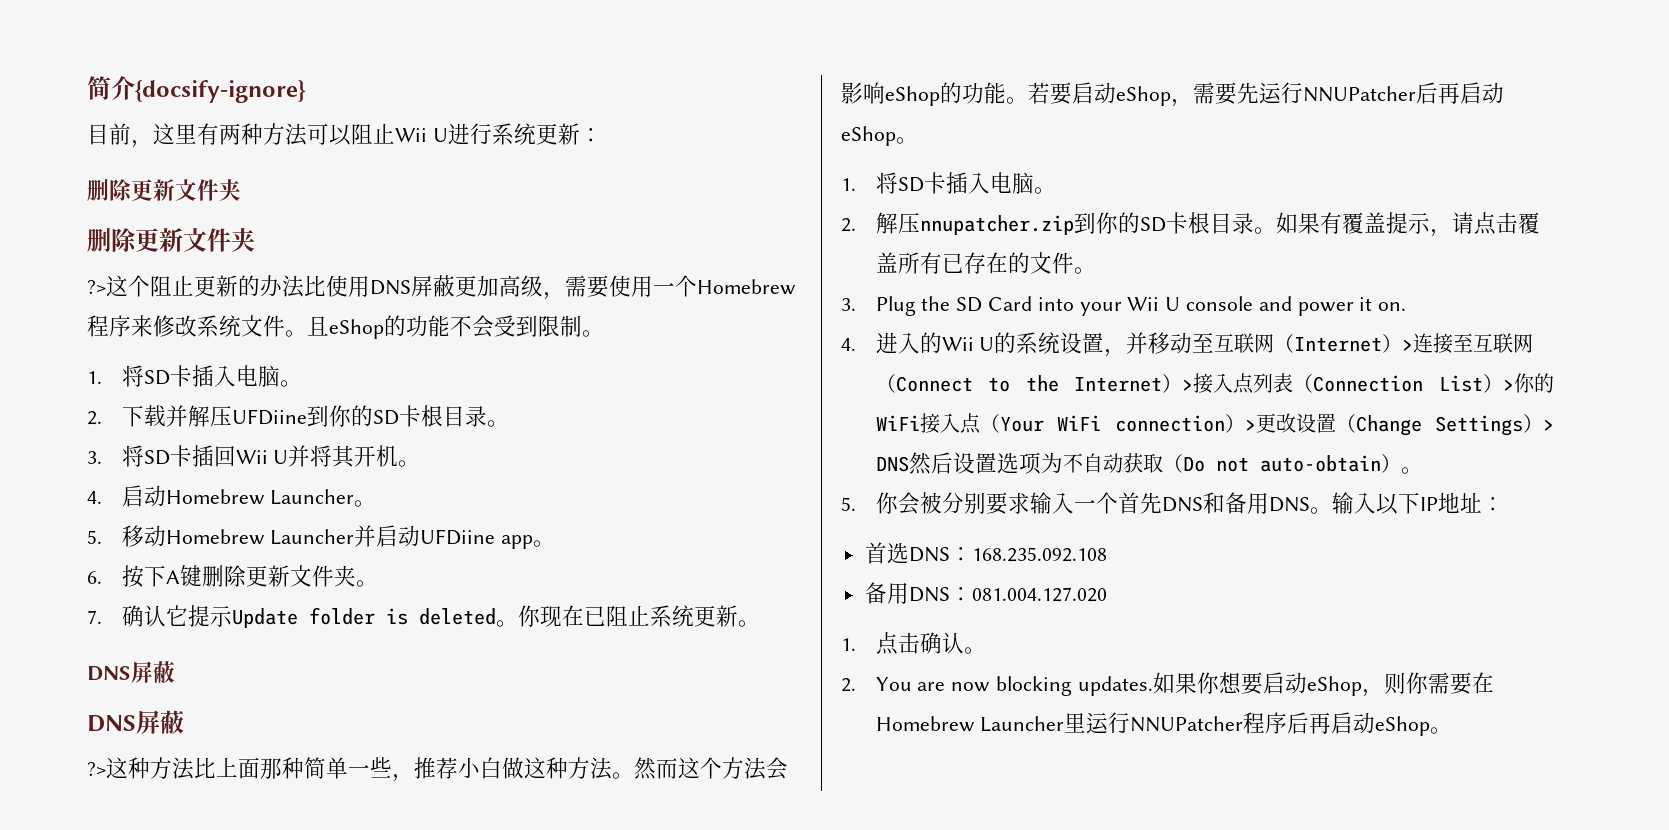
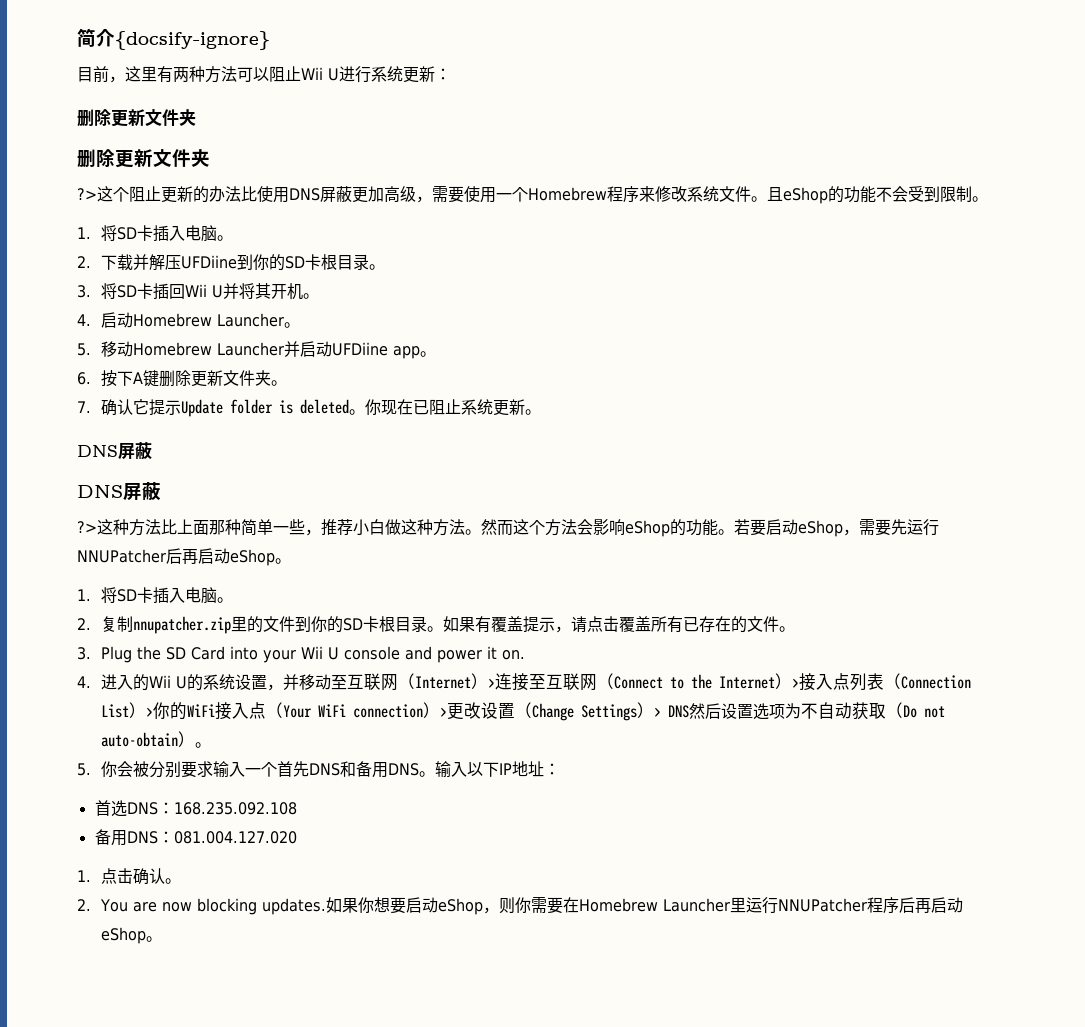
[875,212,1074,235] 解压nnupatcher.zip -> [101,616,296,634] 复制nnupatcher.zip里的文件

